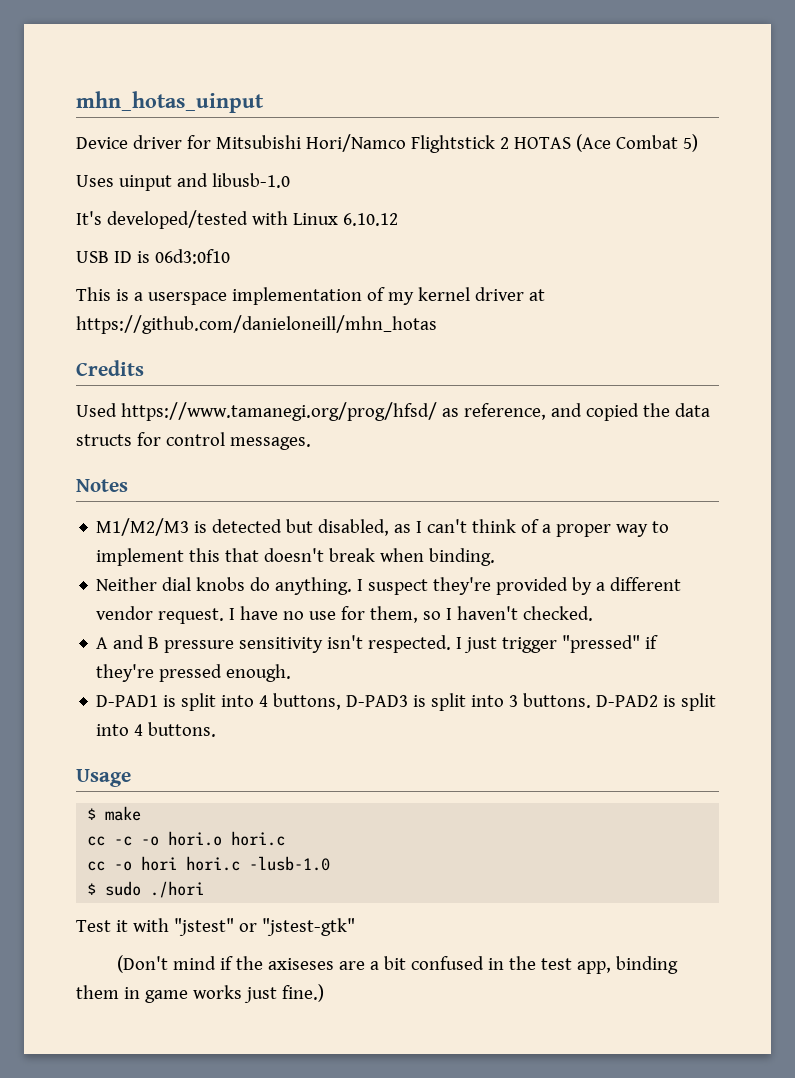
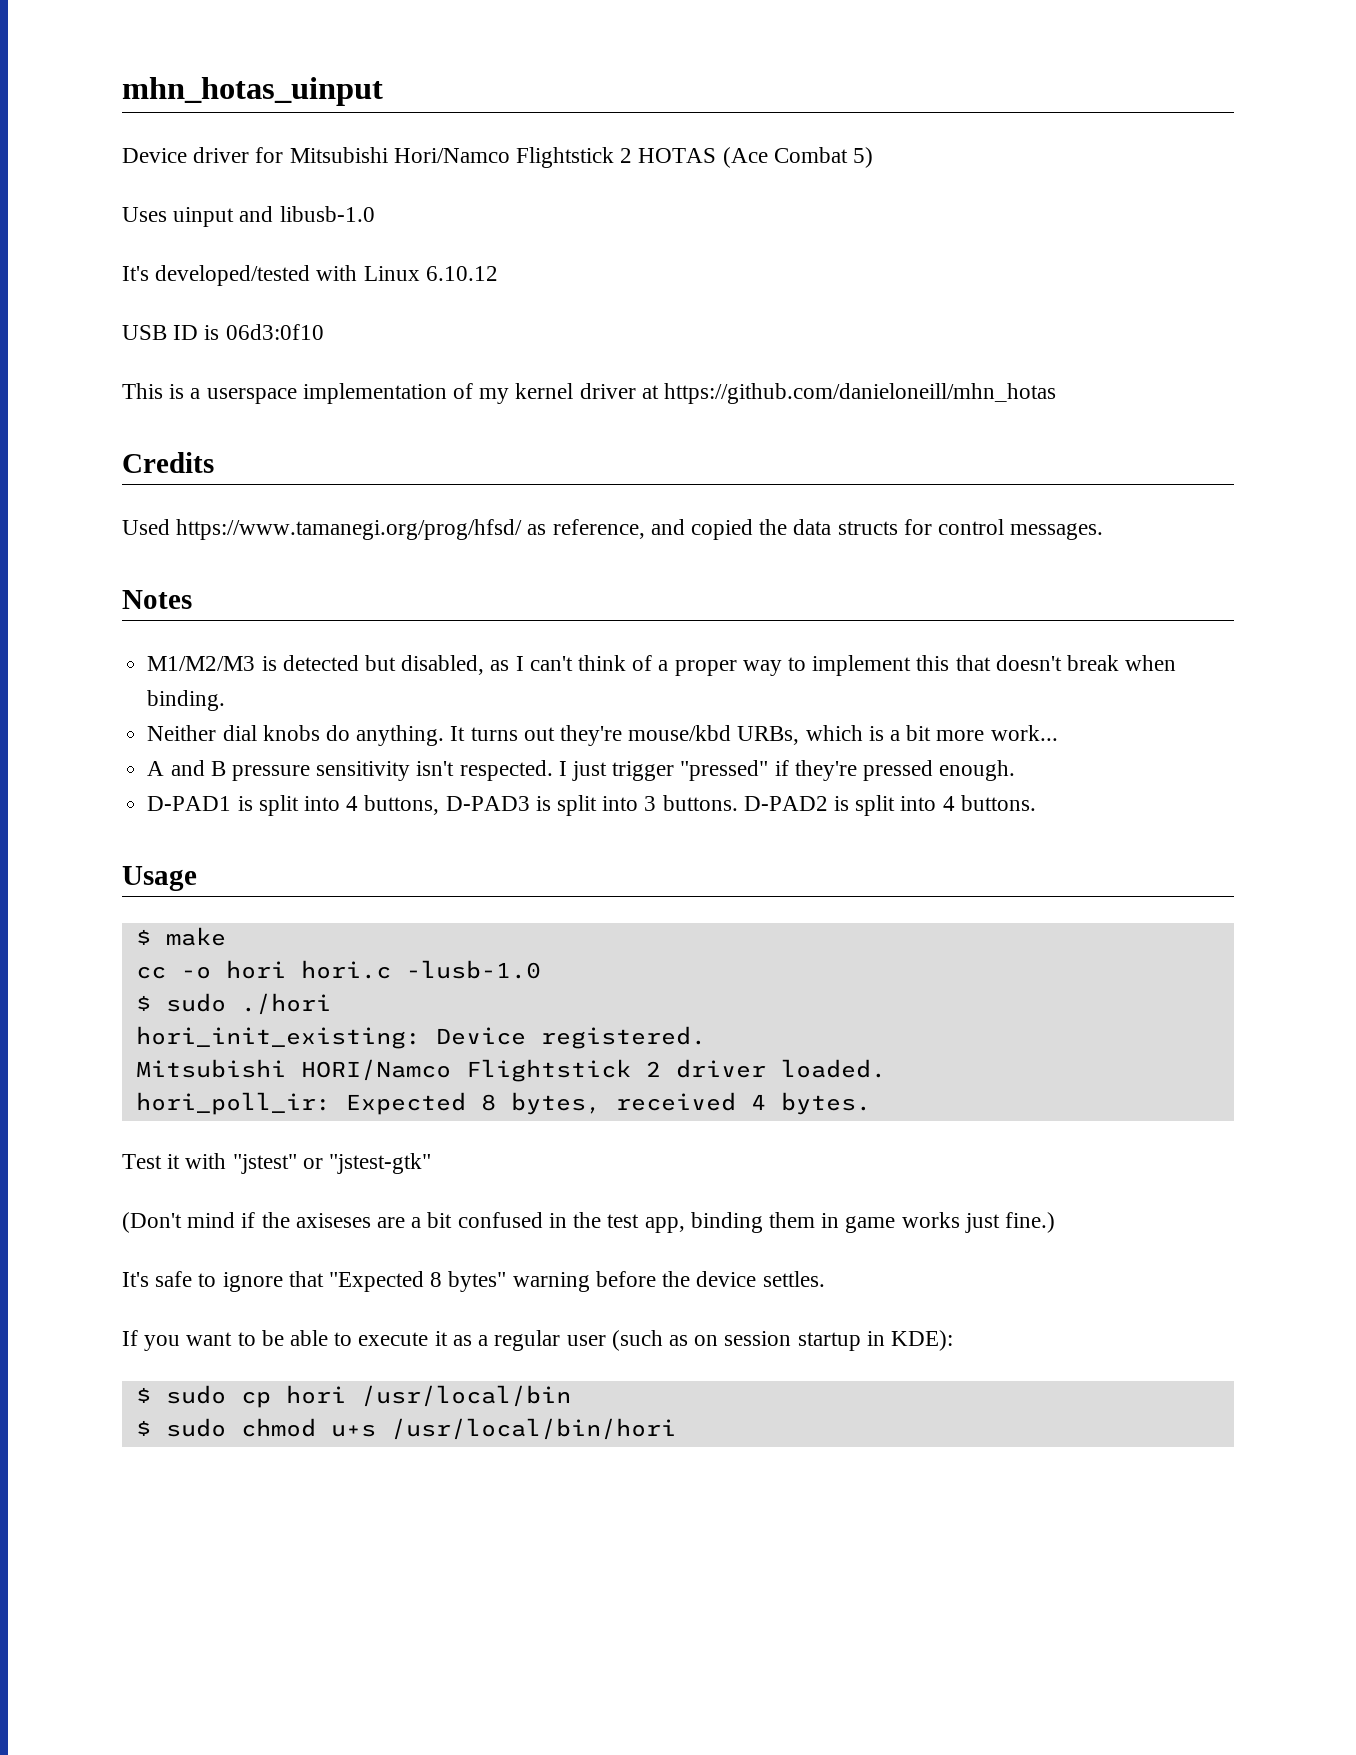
[357,577,682,595] [96,606,594,624] I suspect they're provided by a different vendor request. I have no use for them, so I haven't checked. -> [450,725,1058,746] It turns out they're mouse/kbd URBs, which is a bit more work...
[87,831,286,846] // cc -c -o hori.o hori.c -> (226, 936) none
(205, 889) none -> [135,1026,706,1049] [135,1059,886,1082] [135,1092,871,1115] // hori_init_existing: Device registered. // Mitsubishi HORI/Namco Flightstick 2 driver loaded. // hori_poll_ir: Expected 8 bytes, received 4 bytes.
(324, 993) none -> [122,1271,825,1292] [122,1330,953,1351] [135,1385,571,1408] [135,1418,676,1440] // It's safe to ignore that "Expected 8 bytes" warning before the device settles. // If you want to be able to execute it as a regular user (such as on session startup in KDE): // $ sudo cp hori /usr/local/bin // $ sudo chmod u+s /usr/local/bin/hori

